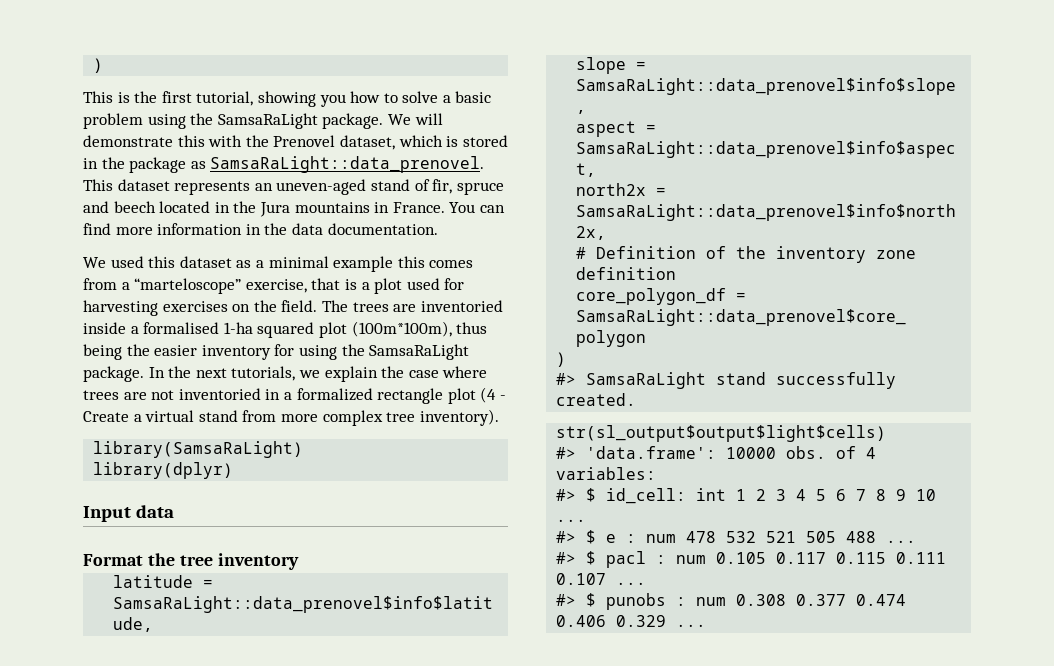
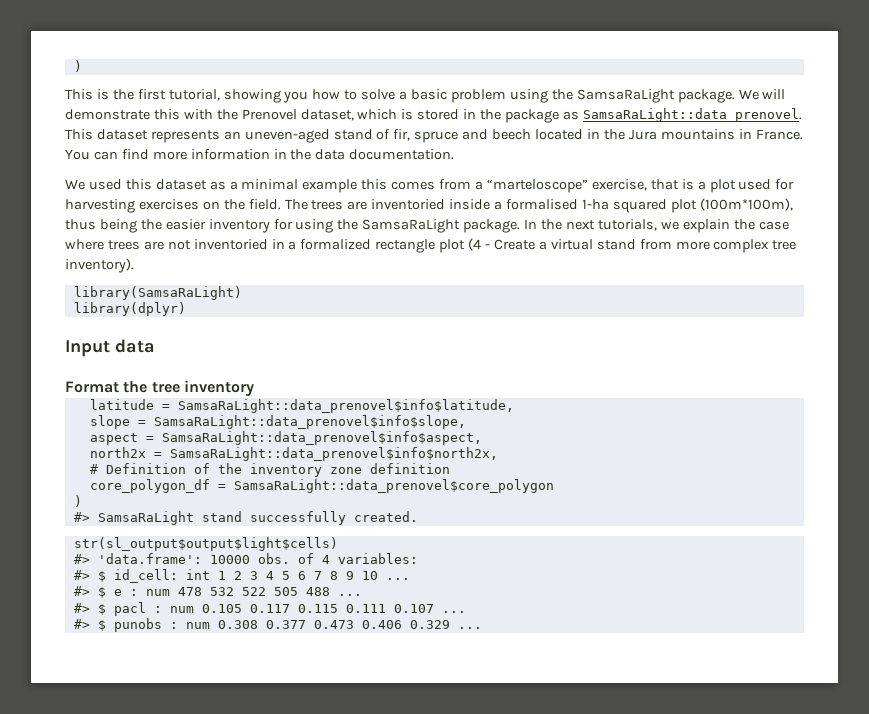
[766,531,797,543] 521 -> [241,587,266,596] 522
[856,594,907,606] 0.474 -> [313,620,354,629] 0.473

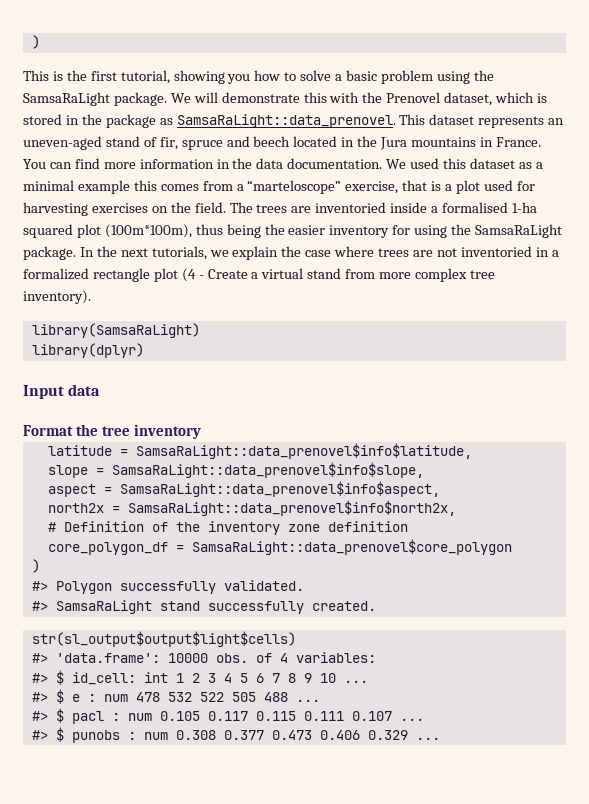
(455, 154) // -> (383, 163) none
(82, 501) none -> [31,580,304,594] // #> Polygon successfully validated.

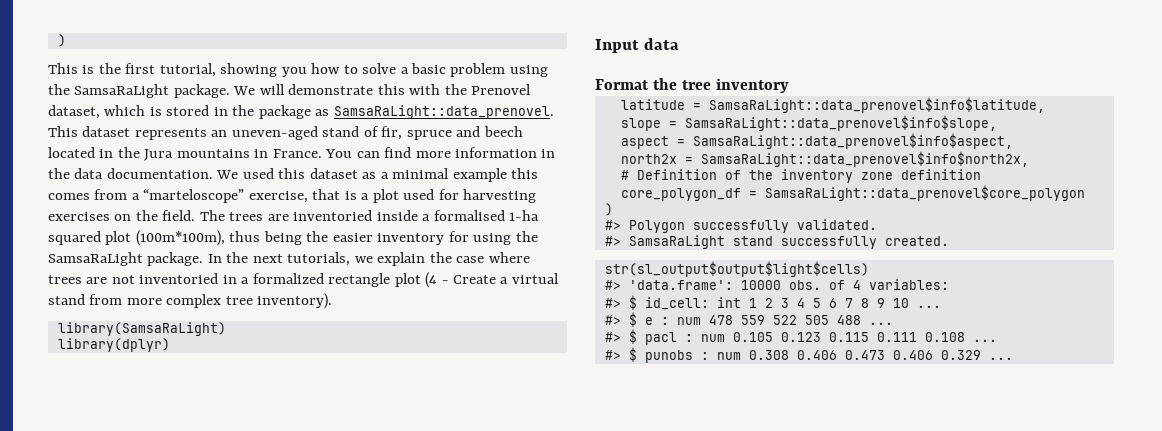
[167,692,192,702] 532 -> [740,315,765,325] 559
[207,711,248,721] 0.117 -> [780,332,821,342] 0.123
[351,711,392,721] 0.107 -> [924,332,965,342] 0.108
[223,730,264,740] 0.377 -> [796,350,837,360] 0.406

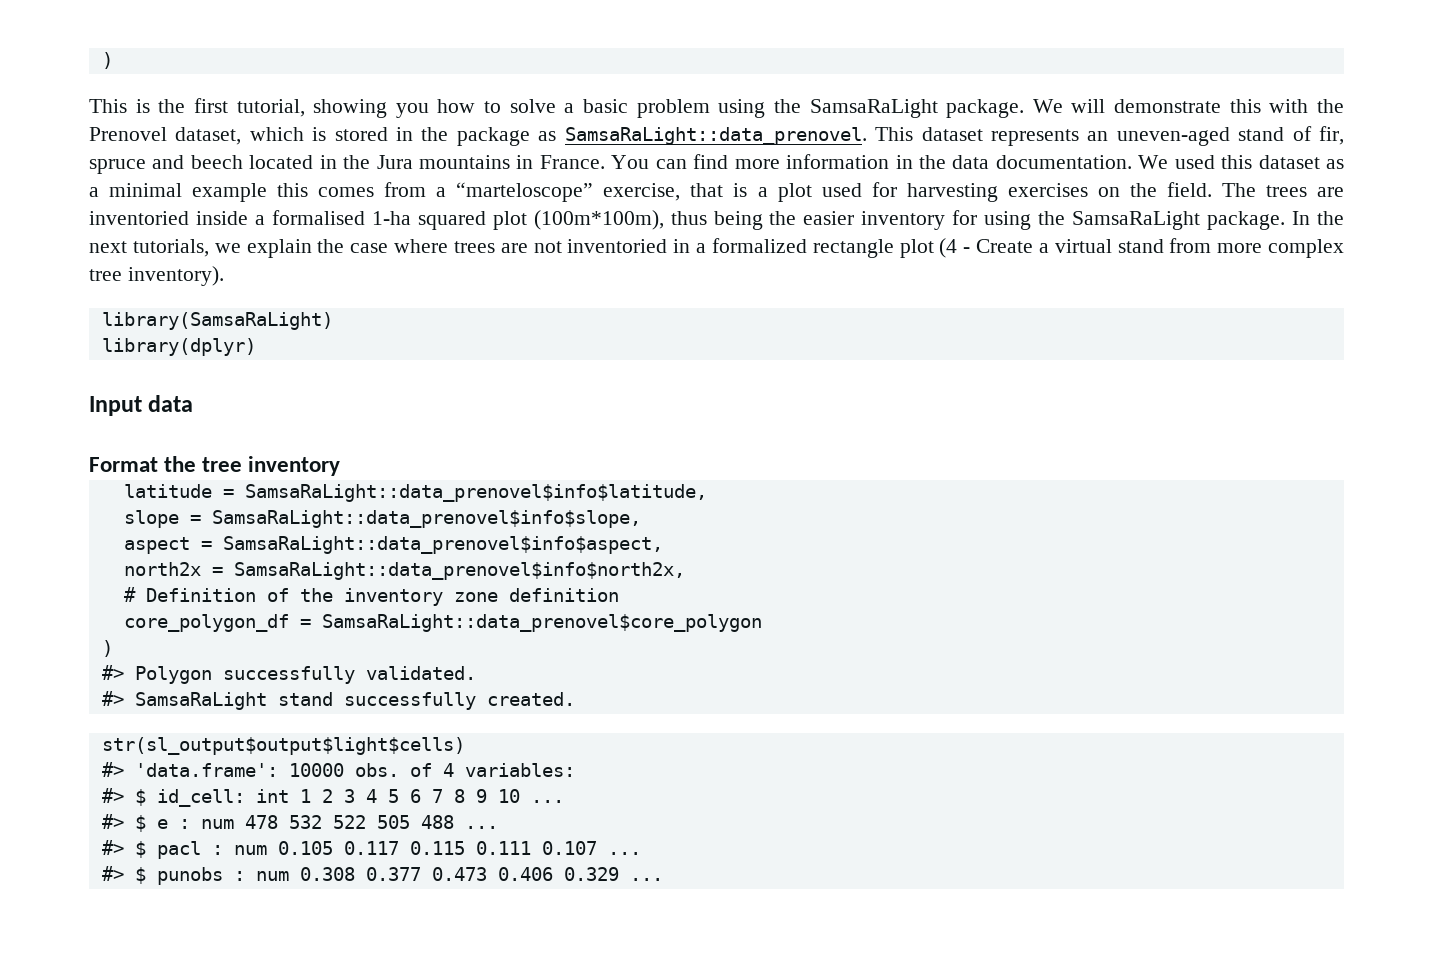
[740,315,765,325] 559 -> [288,815,322,829] 532
[780,332,821,342] 0.123 -> [343,841,399,855] 0.117
[924,332,965,342] 0.108 -> [541,841,597,855] 0.107
[796,350,837,360] 0.406 -> [365,867,421,881] 0.377

